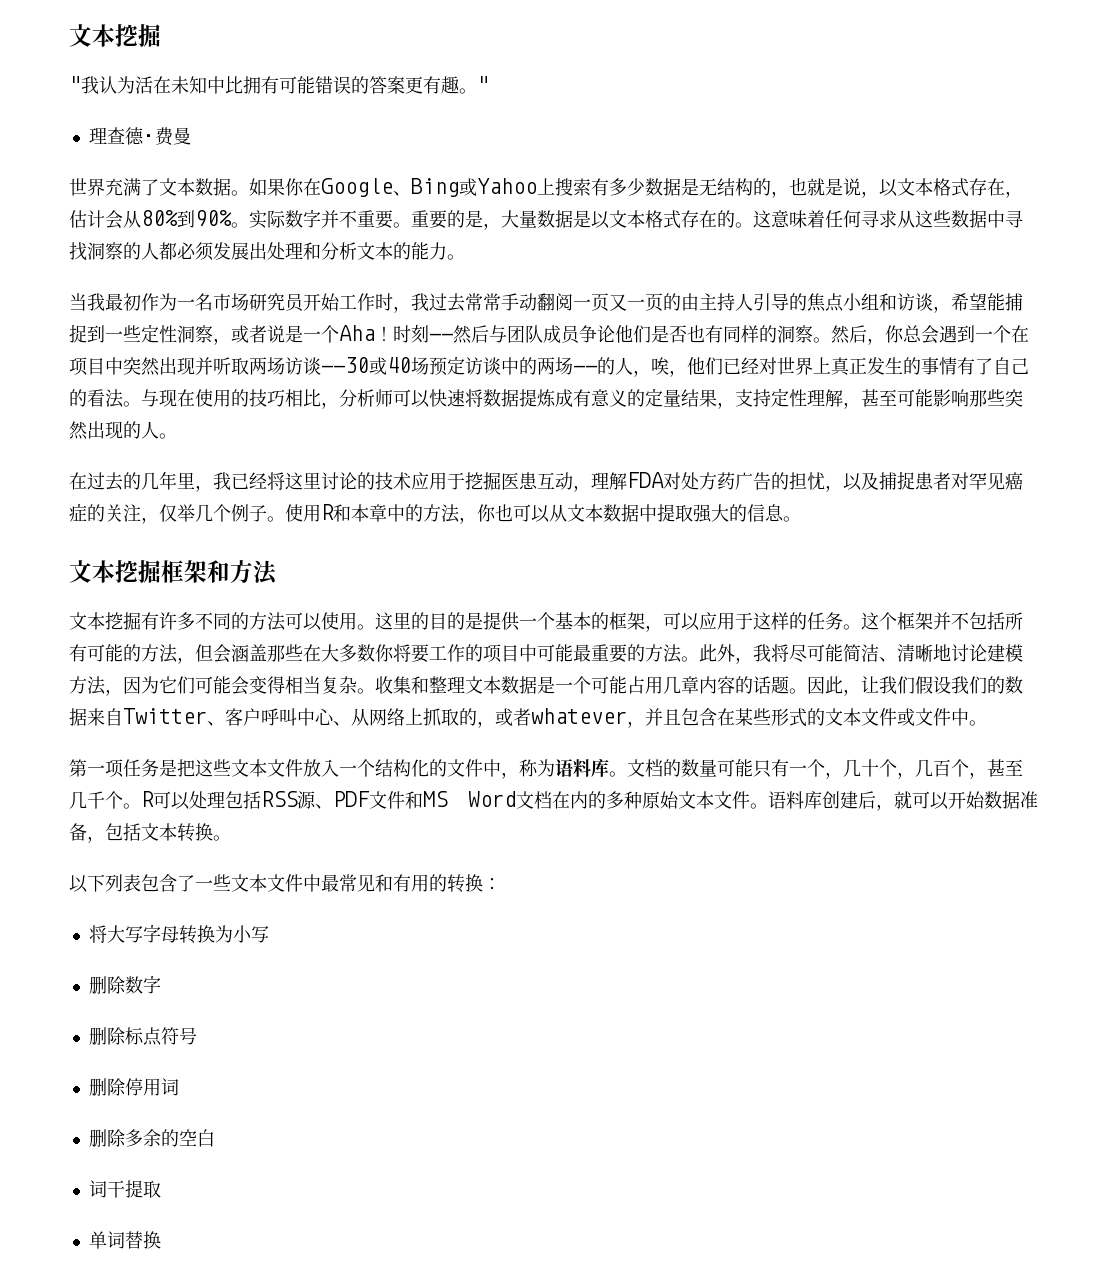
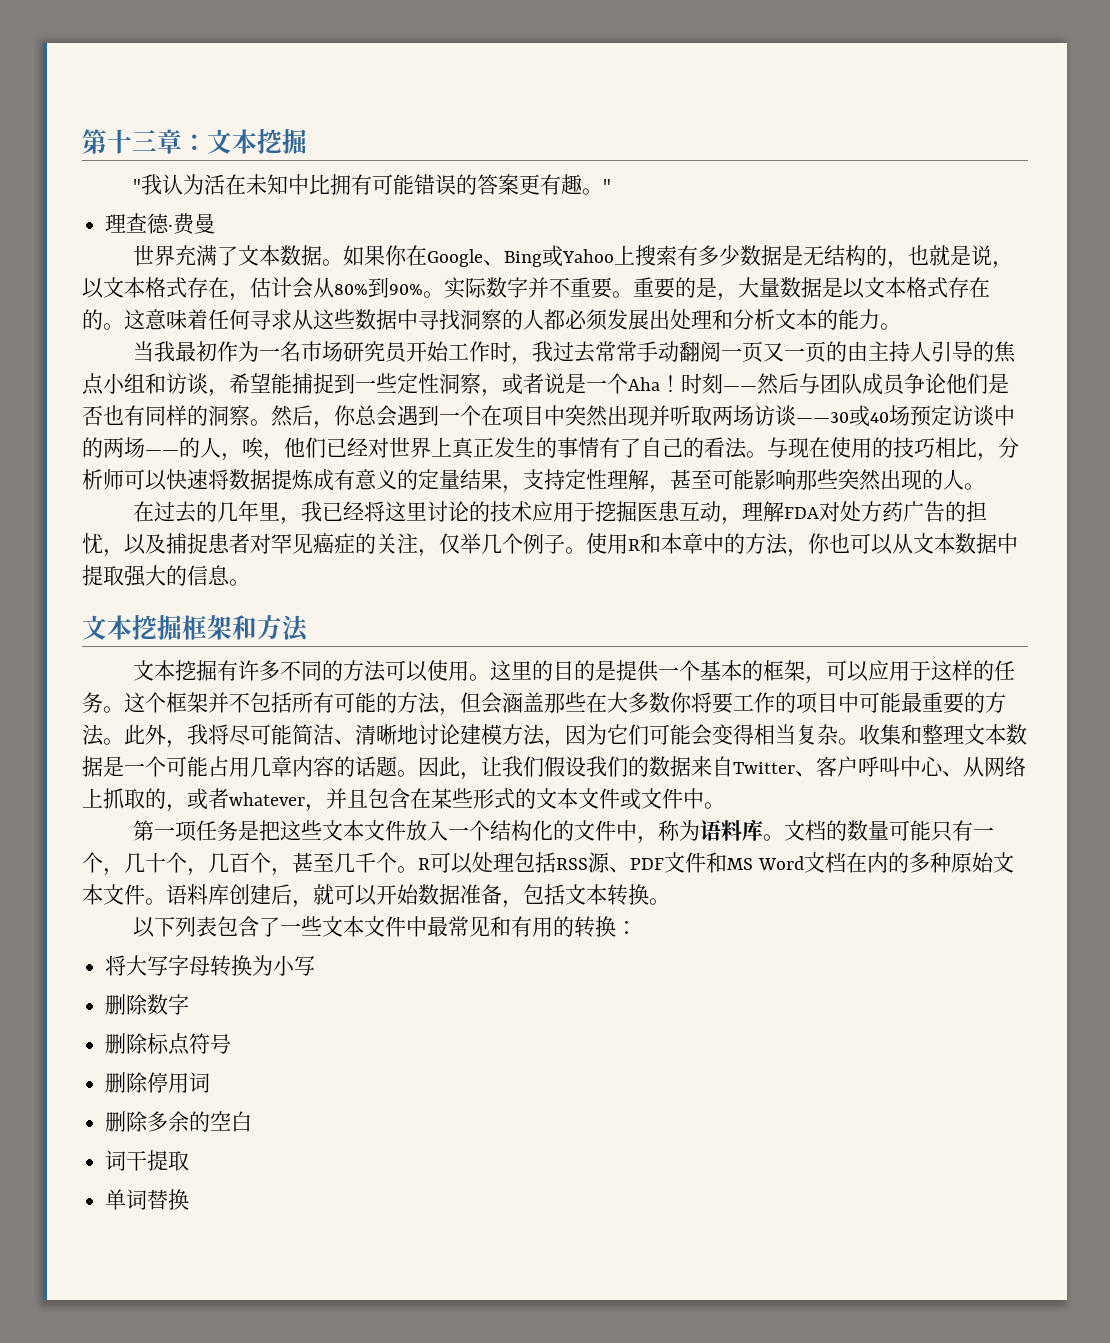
(69, 35) none -> [82,129,207,154] 第十三章：

